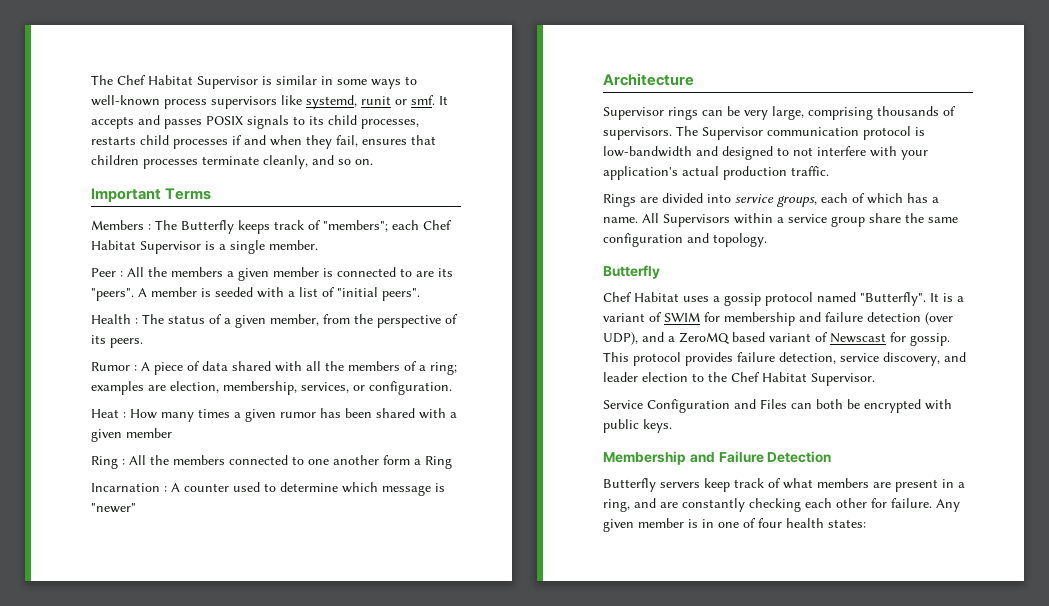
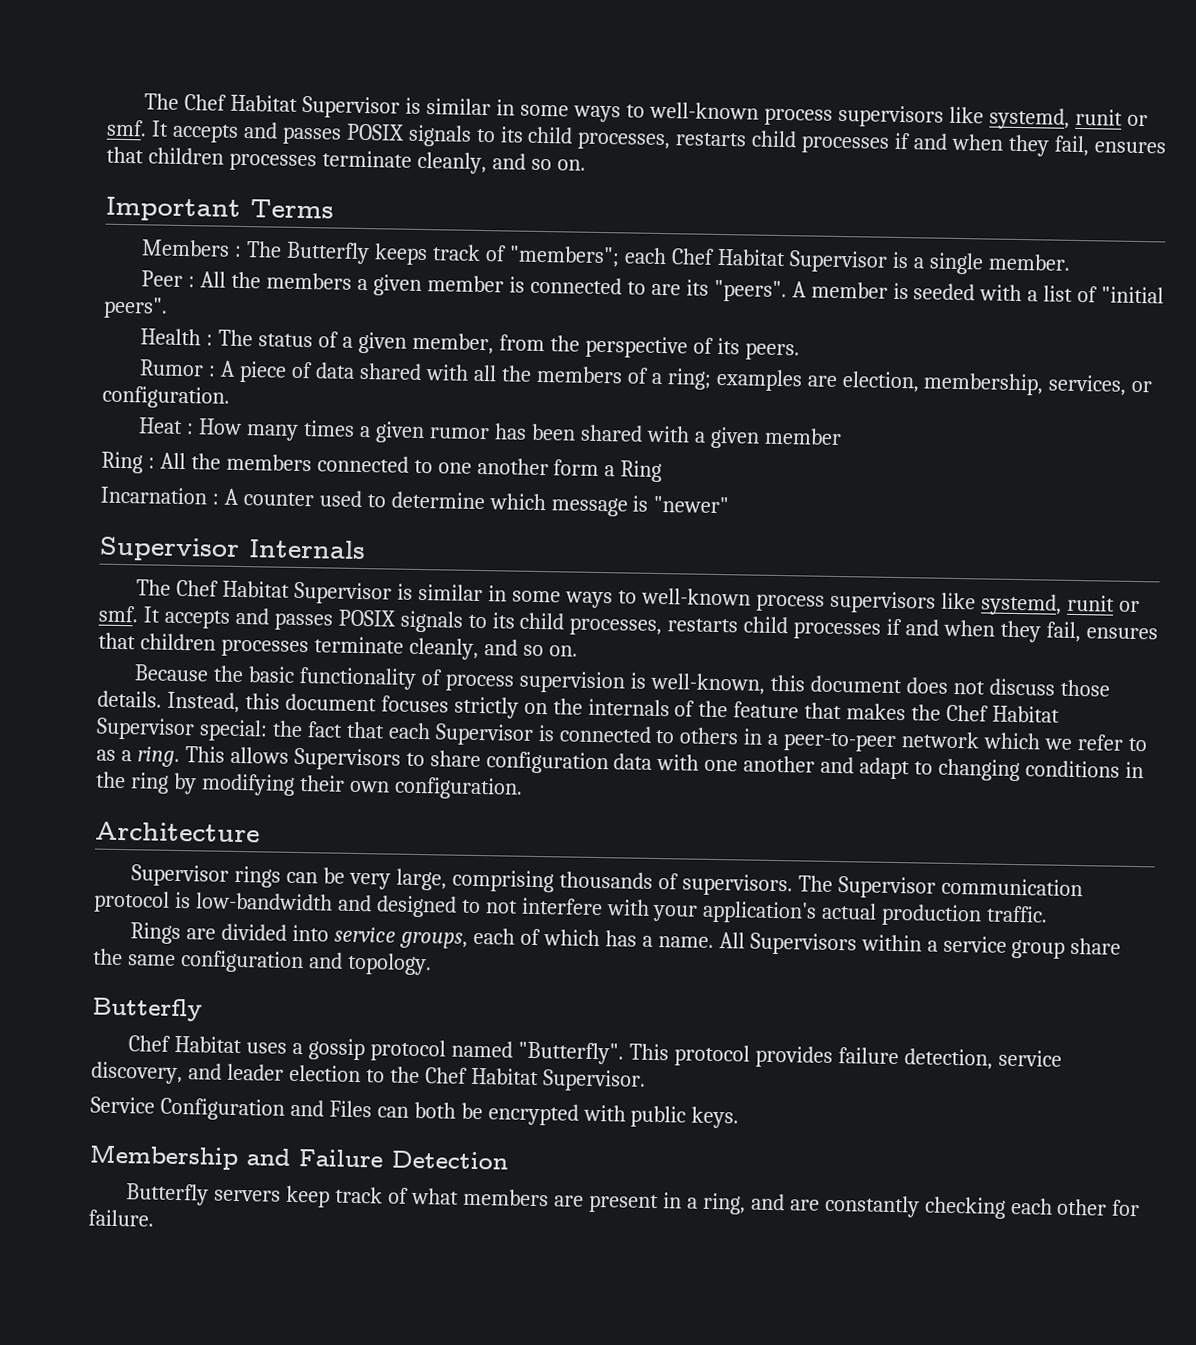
(136, 508) none -> [99,536,366,562] [136,579,1140,616] [98,605,1158,643] [98,632,578,660] [134,664,1110,697] [97,690,1061,723] [96,717,1147,753] [96,746,1144,782] [96,771,523,800] // Supervisor Internals // The Chef Habitat Supervisor is similar in some ways to well-known process supervisors like systemd, runit or smf. It accepts and passes POSIX signals to its child processes, restarts child processes if and when they fail, ensures that children processes terminate cleanly, and so on. // Because the basic functionality of process supervision is well-known, this document does not discuss those details. Instead, this document focuses strictly on the internals of the feature that makes the Chef Habitat Supervisor special: the fact that each Supervisor is connected to others in a peer-to-peer network which we refer to as a ring. This allows Supervisors to share configuration data with one another and adapt to changing conditions in the ring by modifying their own configuration.
[930,293,964,302] [603,312,953,326] [603,332,950,346] It is a variant of SWIM for membership and failure detection (over UDP), and a ZeroMQ based variant of Newscast for gossip. -> (625, 1053) none
[936,499,960,512] [603,518,866,532] Any given member is in one of four health states: -> (154, 1218) none

